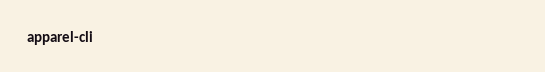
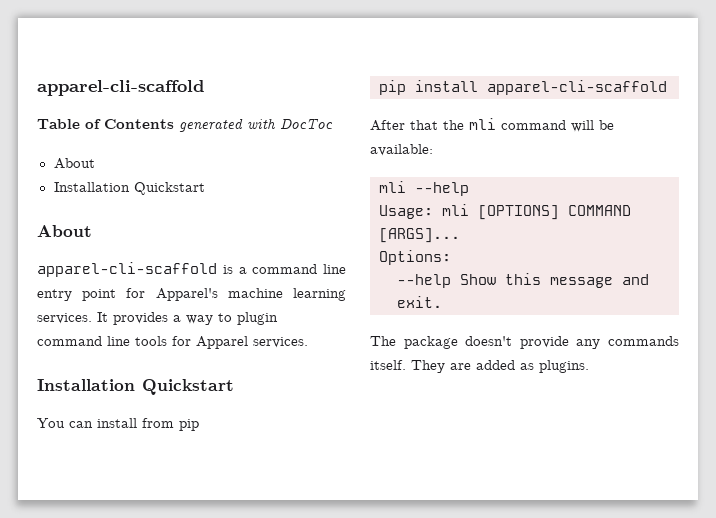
[27,31,93,45] apparel-cli -> [37,80,204,96] [37,118,333,132] [53,158,95,169] [53,182,205,195] [37,225,92,237] [37,262,346,277] [37,288,346,301] [37,312,278,325] [37,336,308,349] [37,379,234,395] [37,418,199,431] [379,80,667,95] [370,118,614,132] [370,144,433,156] [379,181,469,196] [379,204,631,220] [379,228,460,243] [379,250,451,265] [397,273,649,288] [397,296,442,308] [370,336,679,349] [370,360,589,373] apparel-cli-scaffold // Table of Contents generated with DocToc // About // Installation Quickstart // About // apparel-cli-scaffold is a command line entry point for Apparel's machine learning services. It provides a way to plugin command line tools for Apparel services. // Installation Quickstart // You can install from pip // pip install apparel-cli-scaffold // After that the mli command will be available: // mli --help // Usage: mli [OPTIONS] COMMAND [ARGS]... // Options: // --help Show this message and exit. // The package doesn't provide any commands itself. They are added as plugins.

